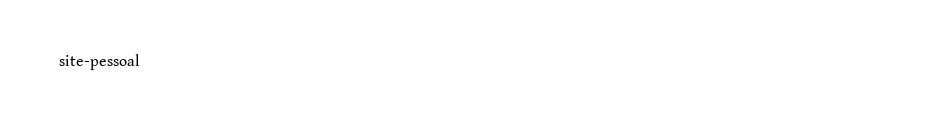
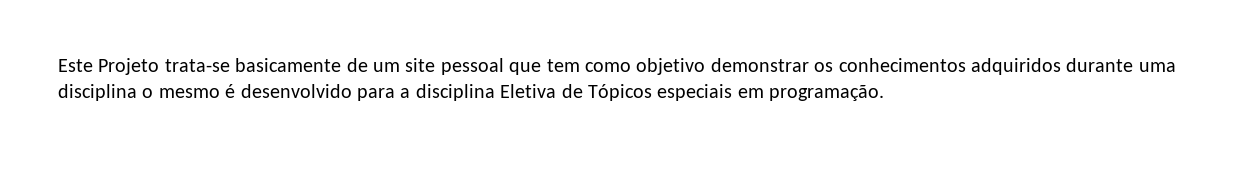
[59,54,140,70] site-pessoal -> [58,58,1176,75] [58,84,885,101] Este Projeto trata-se basicamente de um site pessoal que tem como objetivo demonstrar os conhecimentos adquiridos durante uma disciplina o mesmo é desenvolvido para a disciplina Eletiva de Tópicos especiais em programação.

